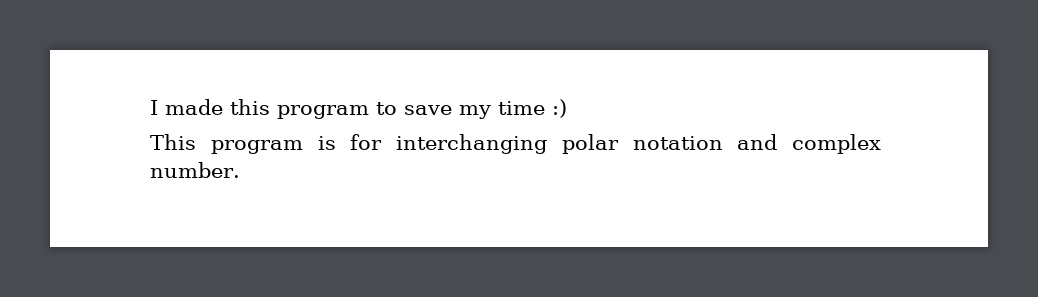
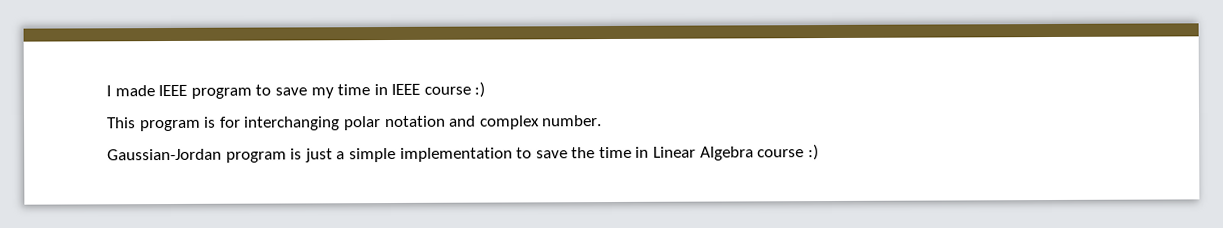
[230,99,270,115] this -> [158,84,188,97] IEEE
(545, 108) none -> [373,83,471,96] in IEEE course
(240, 170) none -> [107,144,819,163] // Gaussian-Jordan program is just a simple implementation to save the time in Linear Algebra course :)

